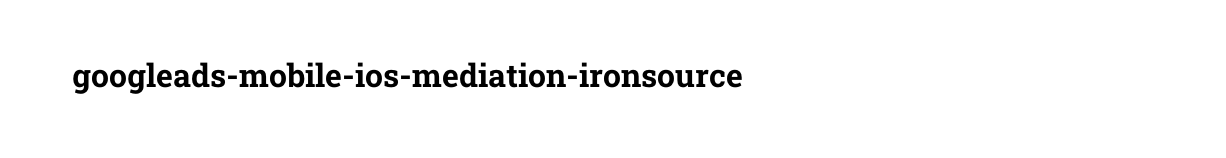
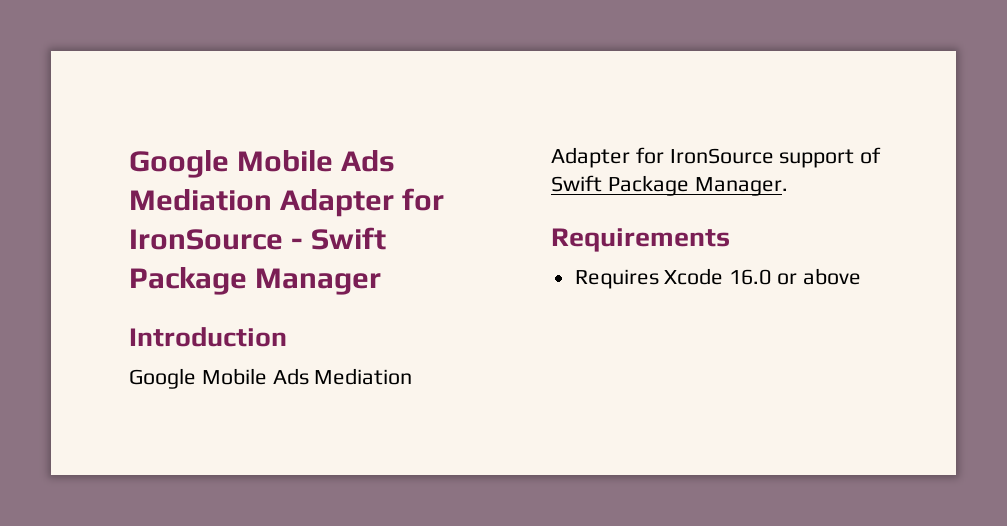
[72,62,743,94] googleads-mobile-ios-mediation-ironsource -> [129,150,396,178] [129,188,445,217] [129,227,387,250] [129,267,382,295] [129,327,287,347] [129,368,413,389] [551,147,882,168] [551,175,788,196] [551,228,730,252] [574,268,861,289] Google Mobile Ads Mediation Adapter for IronSource - Swift Package Manager // Introduction // Google Mobile Ads Mediation Adapter for IronSource support of Swift Package Manager. // Requirements // Requires Xcode 16.0 or above

